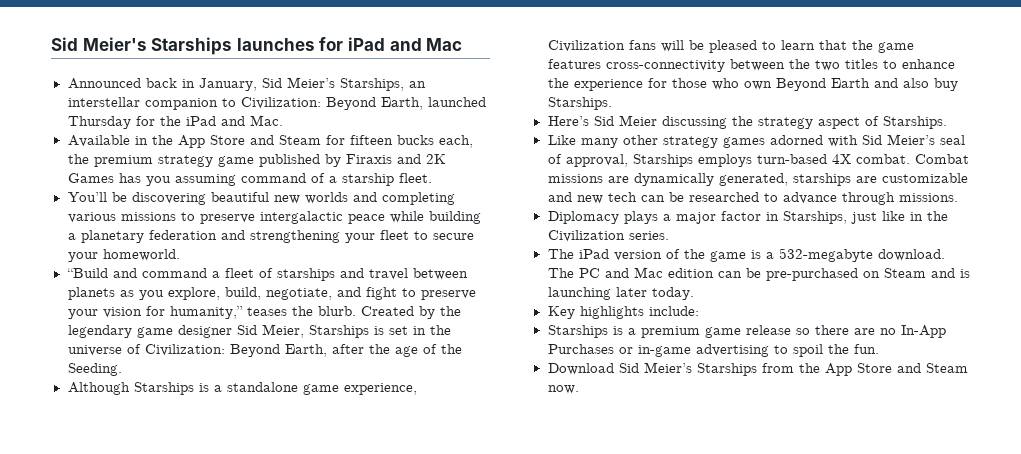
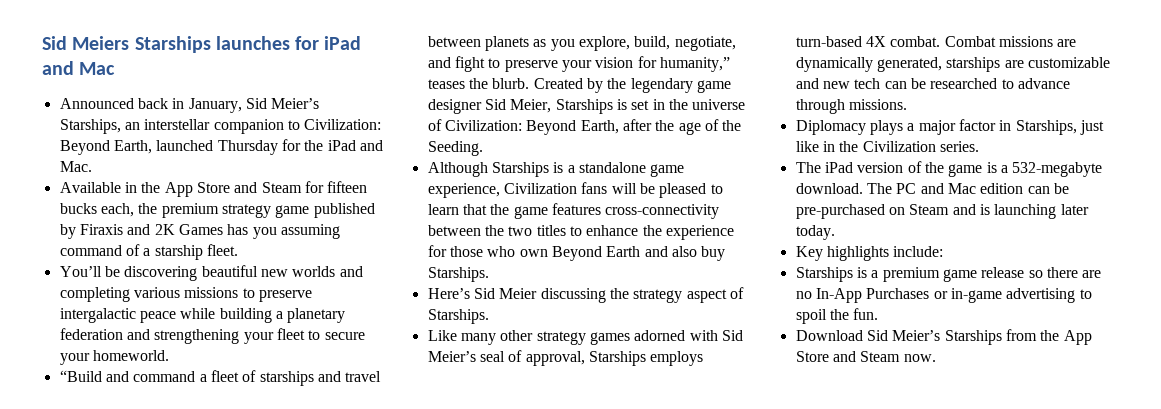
[51,37,147,51] Sid Meier's -> [42,36,130,50] Sid Meiers

